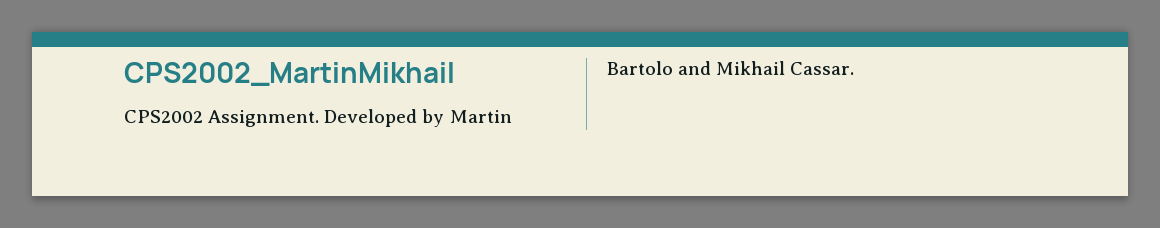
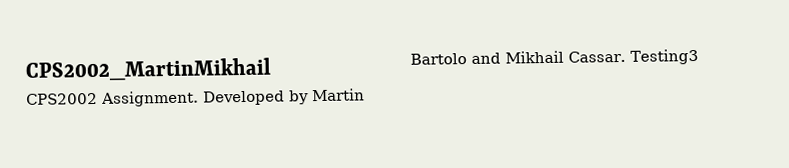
(855, 68) none -> [629,48,699,65] Testing3

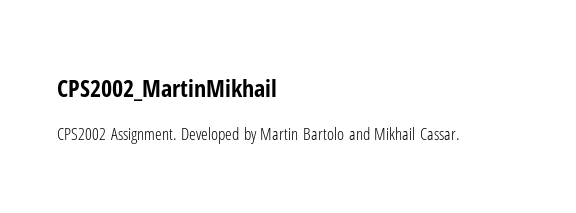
[629,48,699,65] Testing3 -> (460, 134) none

